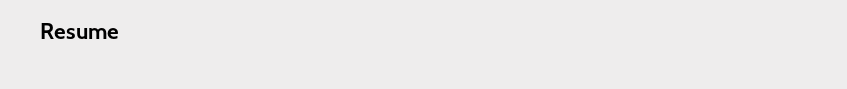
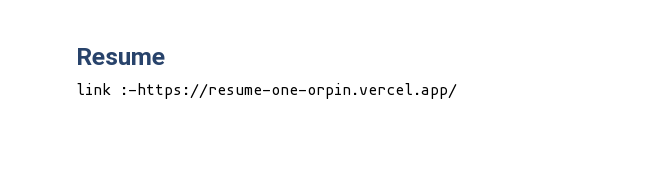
(119, 31) none -> [76,83,457,99] // link :-https://resume-one-orpin.vercel.app/

